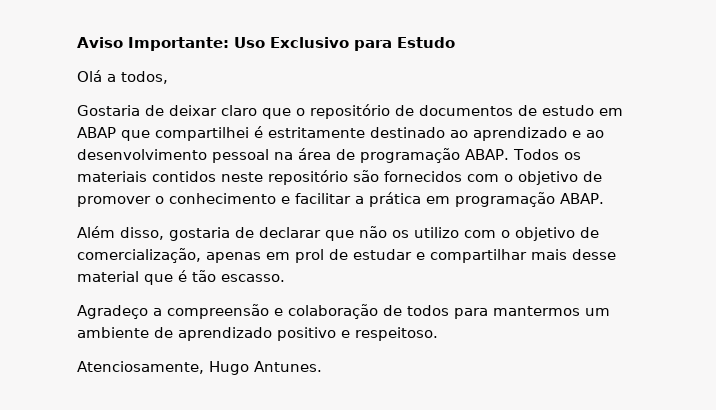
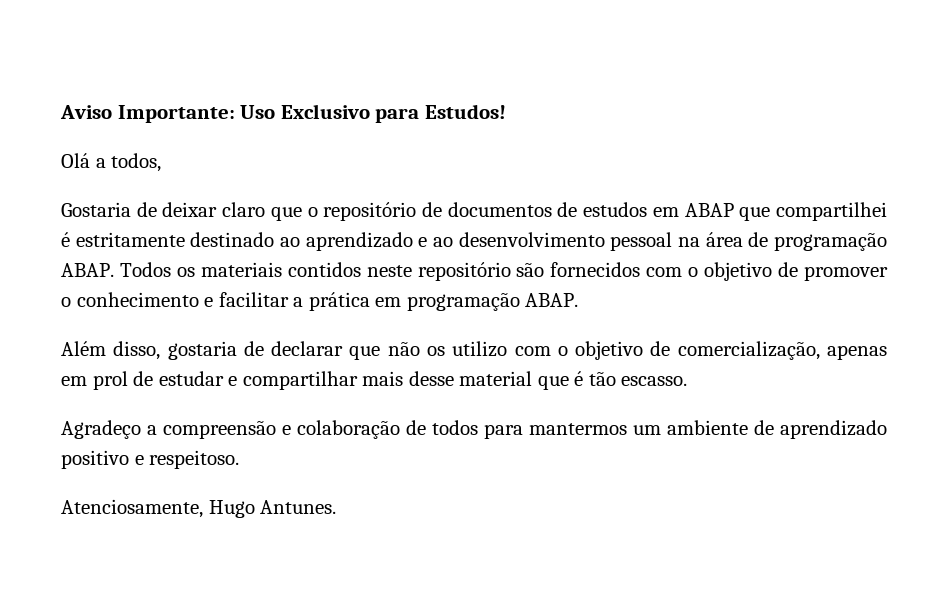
[397,37,455,48] Estudo -> [424,104,506,119] Estudos!
[542,105,594,116] estudo -> [583,202,648,217] estudos

